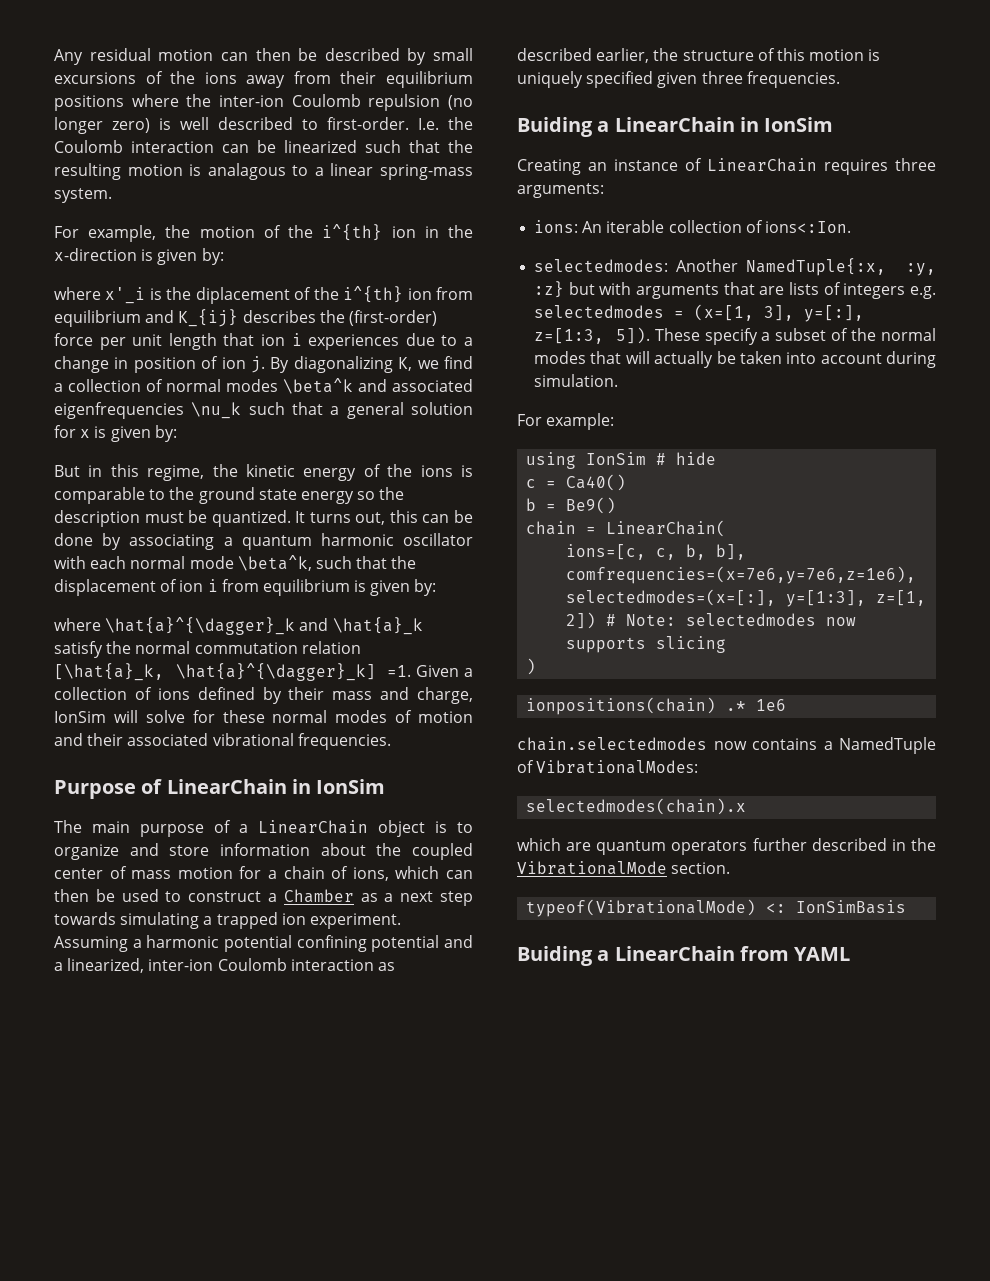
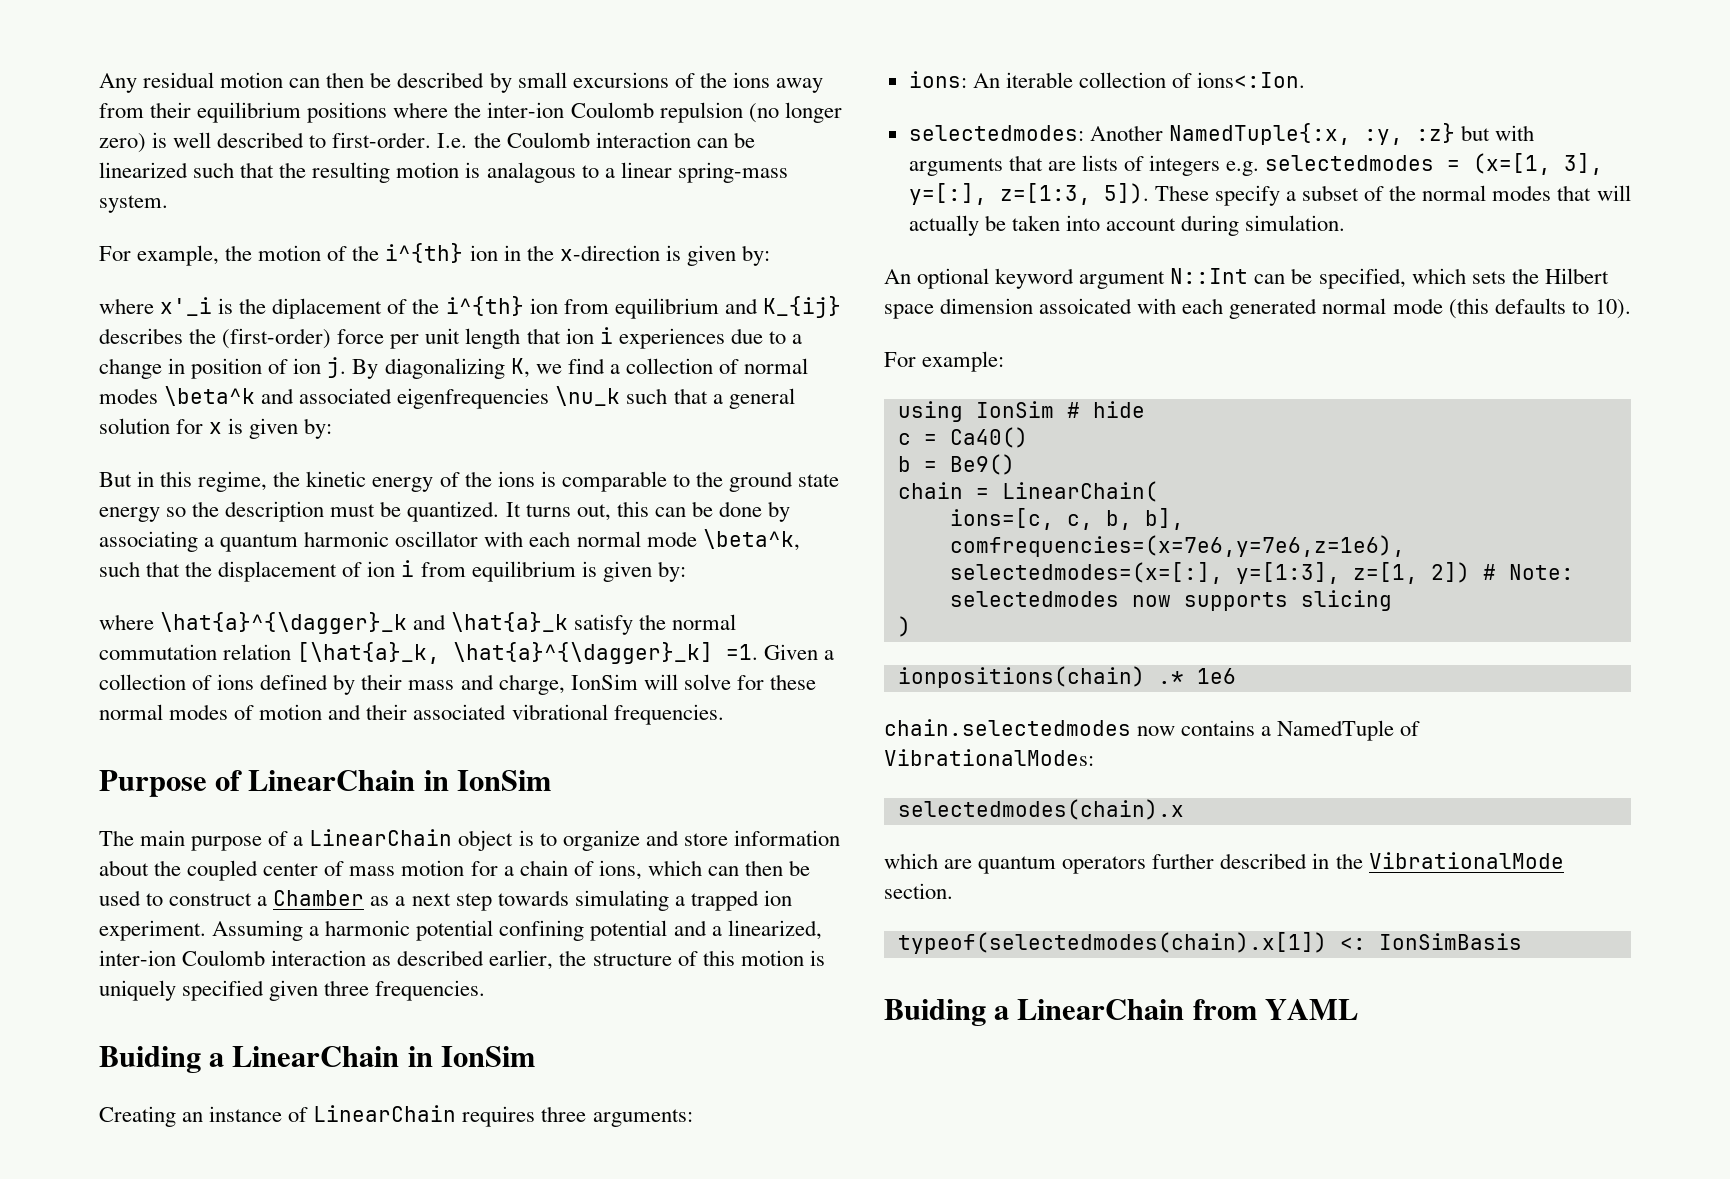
(619, 380) none -> [884,268,1609,289] [884,298,1631,319] // An optional keyword argument N::Int can be specified, which sets the Hilbert space dimension assoicated with each generated normal mode (this defaults to 10).
[526,899,757,917] typeof(VibrationalMode) -> [897,932,1327,954] typeof(selectedmodes(chain).x[1])

